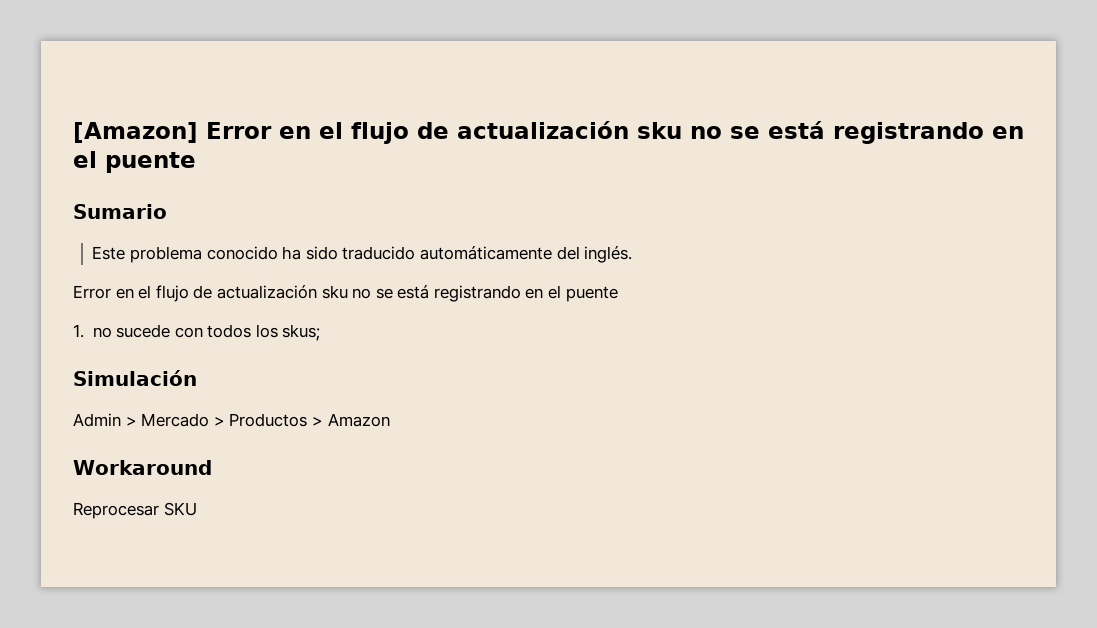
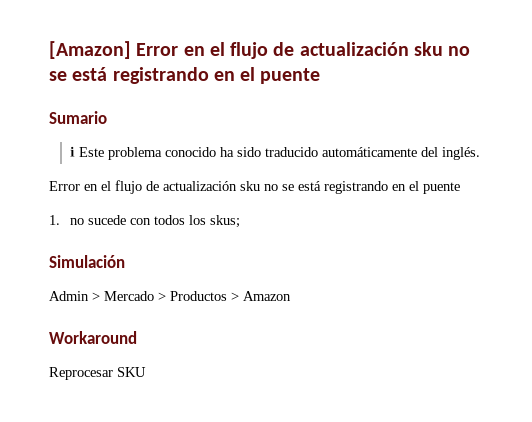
(167, 211) none -> [70,146,76,157] ℹ

